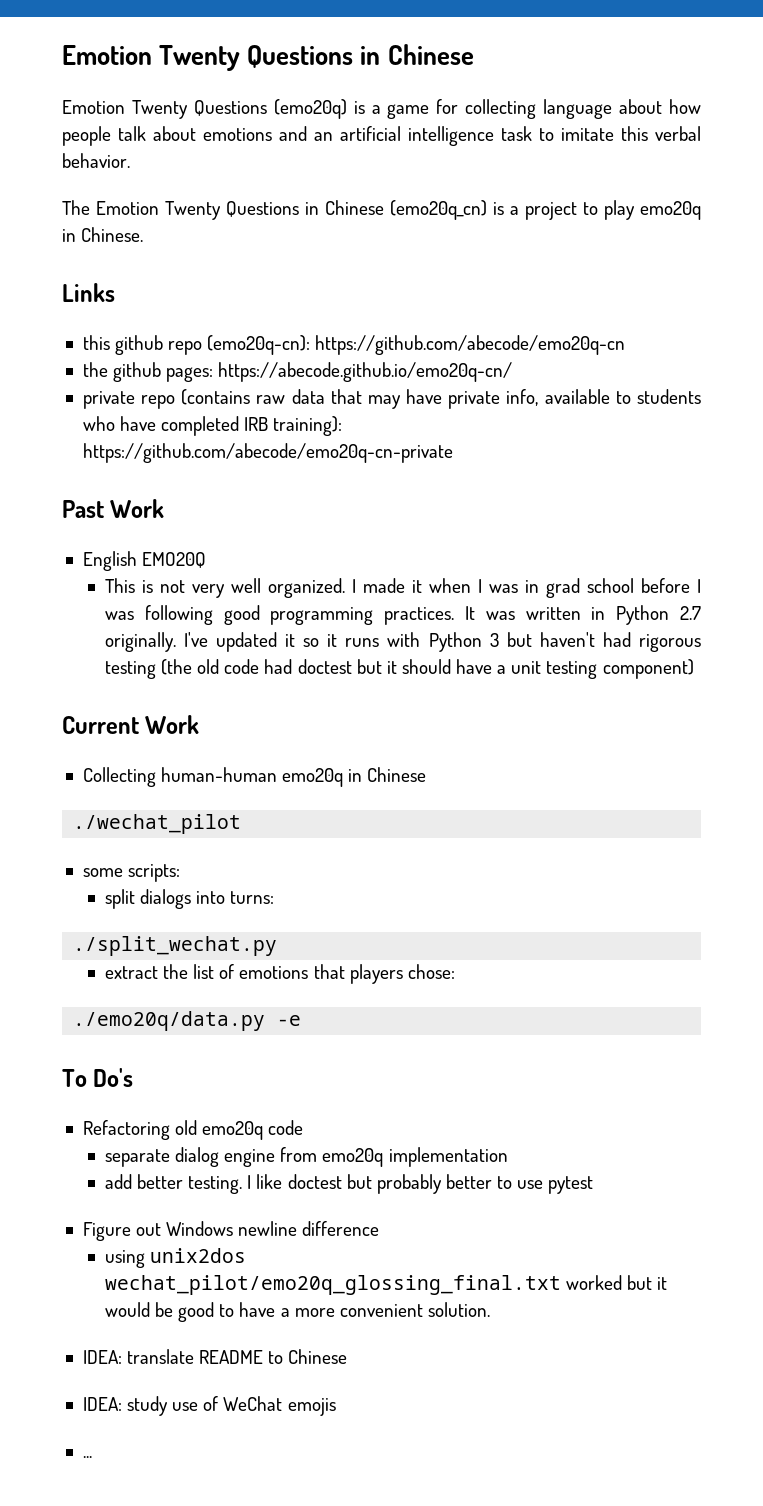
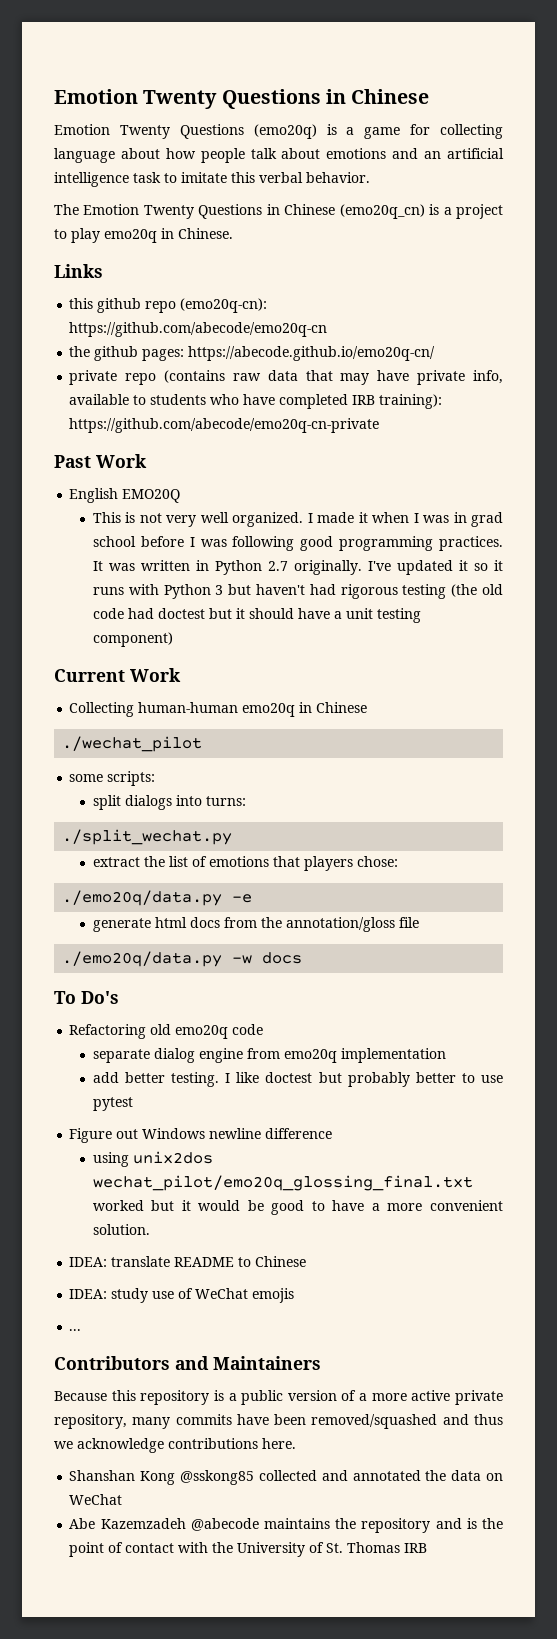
(302, 1020) none -> [92,917,419,932] [62,951,303,967] // generate html docs from the annotation/gloss file // ./emo20q/data.py -w docs
(92, 1457) none -> [54,1356,321,1370] [54,1390,503,1405] [54,1414,503,1429] [54,1438,296,1453] [69,1470,503,1485] [69,1494,123,1505] [69,1518,503,1533] [69,1542,428,1557] // Contributors and Maintainers // Because this repository is a public version of a more active private repository, many commits have been removed/squashed and thus we acknowledge contributions here. // Shanshan Kong @sskong85 collected and annotated the data on WeChat // Abe Kazemzadeh @abecode maintains the repository and is the point of contact with the University of St. Thomas IRB

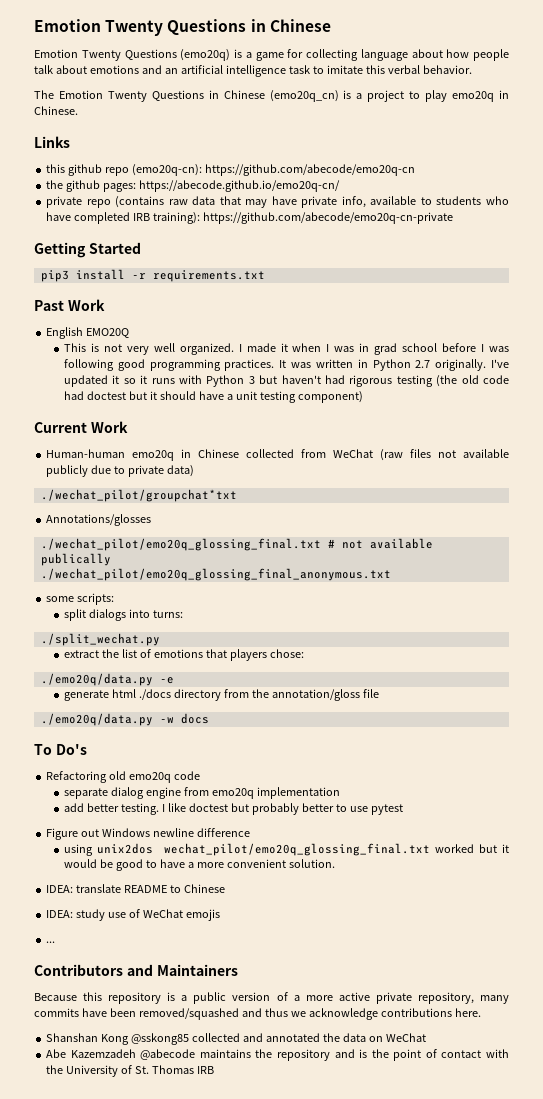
(380, 425) none -> [34,242,141,258] [40,269,265,282] // Getting Started // pip3 install -r requirements.txt
[69,702,239,717] Collecting human-human -> [46,449,126,458] Human-human
[62,736,203,752] // ./wechat_pilot -> [246,449,510,461] [46,465,194,477] [40,489,237,502] [46,514,152,526] [40,538,433,551] [40,553,111,566] [40,568,391,581] collected from WeChat (raw files not available publicly due to private data) // ./wechat_pilot/groupchat*txt // Annotations/glosses // ./wechat_pilot/emo20q_glossing_final.txt # not available publically // ./wechat_pilot/emo20q_glossing_final_anonymous.txt
[189,917,220,928] docs -> [138,689,221,701] ./docs directory

